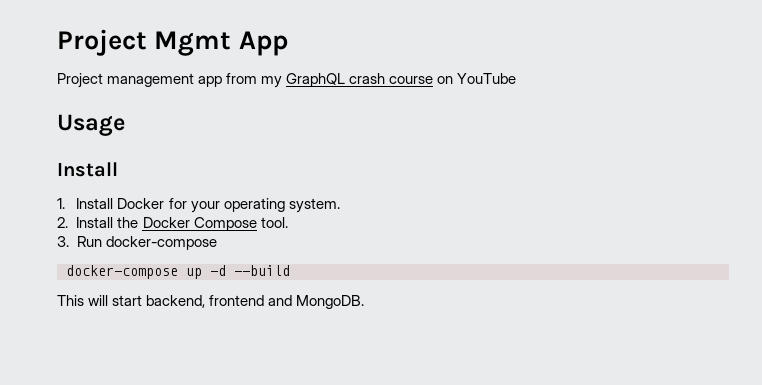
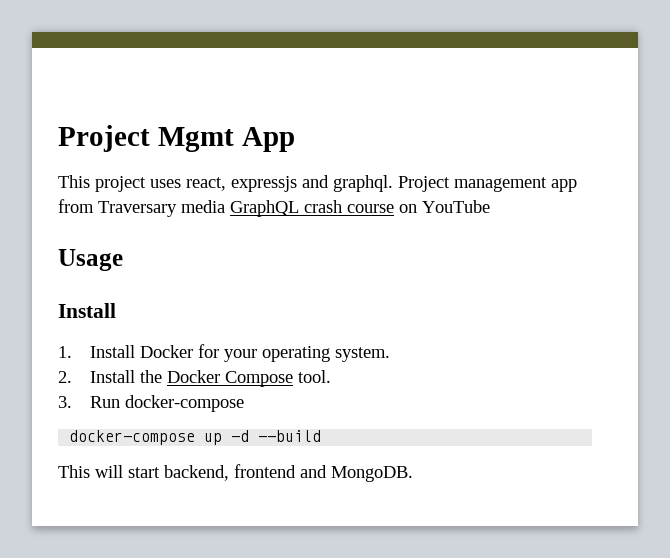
(288, 43) none -> [58,175,393,192] This project uses react, expressjs and graphql.
[261,76,283,88] my -> [98,200,225,217] Traversary media

